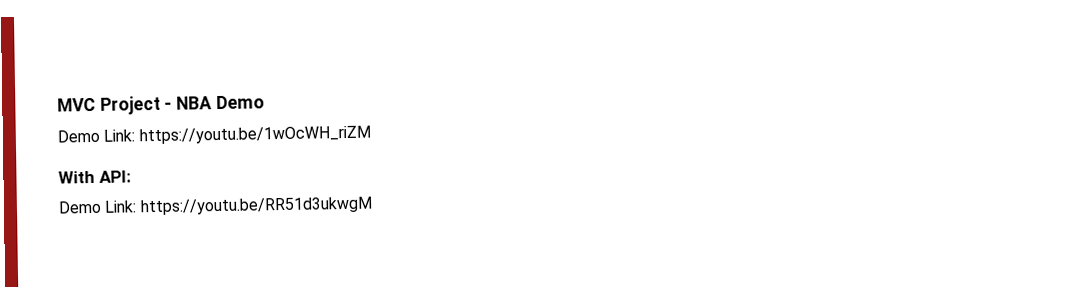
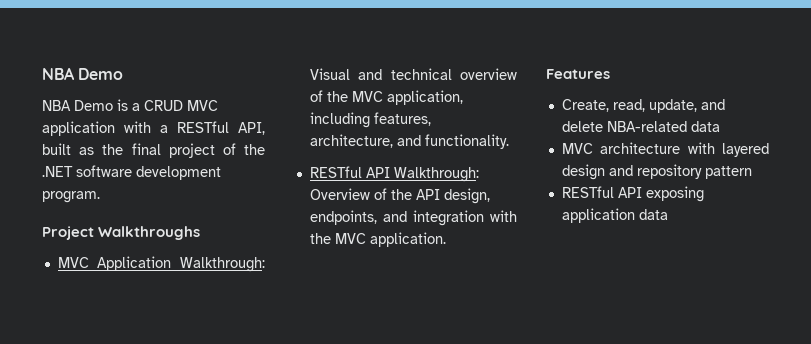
[57,95,173,115] MVC Project - -> (42, 73) none
[57,125,371,145] [58,170,131,184] [58,196,373,216] Demo Link: https://youtu.be/1wOcWH_riZM // With API: // Demo Link: https://youtu.be/RR51d3ukwgM -> [42,99,218,111] [42,121,265,136] [42,143,265,158] [42,165,221,180] [42,191,100,203] [42,226,201,240] [57,256,265,272] [309,68,517,80] [309,90,463,105] [309,112,431,128] [309,134,509,149] [309,166,479,182] [309,188,490,204] [309,210,517,226] [309,232,446,247] [546,69,610,79] [561,99,725,113] [561,121,720,132] [561,142,769,157] [561,164,752,180] [561,186,704,202] [561,208,668,223] NBA Demo is a CRUD MVC application with a RESTful API, built as the final project of the .NET software development program. // Project Walkthroughs // MVC Application Walkthrough: Visual and technical overview of the MVC application, including features, architecture, and functionality. // RESTful API Walkthrough: Overview of the API design, endpoints, and integration with the MVC application. // Features // Create, read, update, and delete NBA-related data // MVC architecture with layered design and repository pattern // RESTful API exposing application data

